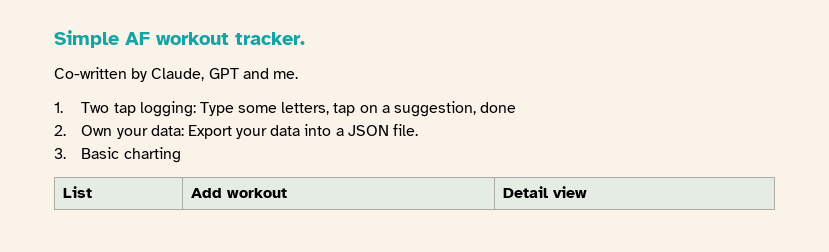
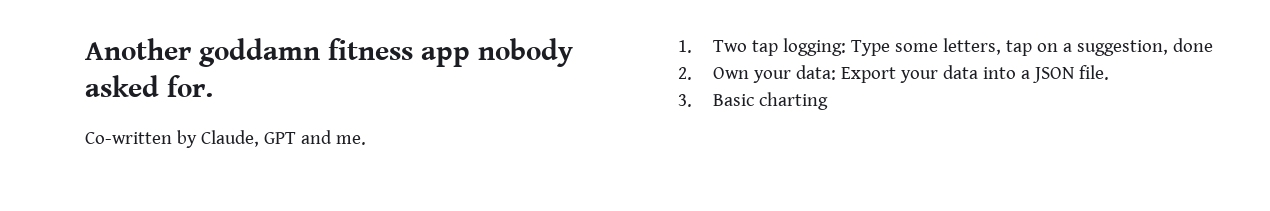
[54,30,305,48] Simple AF workout tracker. -> [85,38,573,67] [85,75,213,97] Another goddamn fitness app nobody asked for.
[62,186,92,198] [190,188,287,198] [502,186,587,198] // List | Add workout | Detail view -> (829, 101) none

